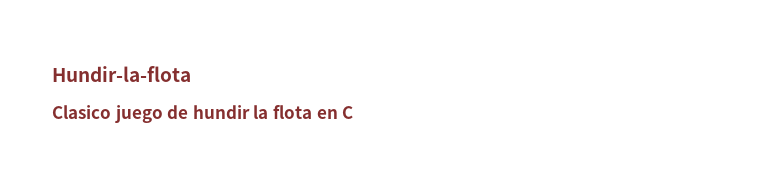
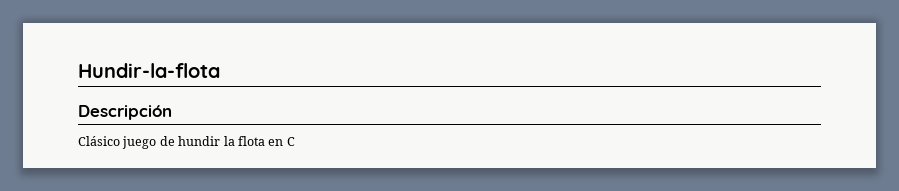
[52,105,111,119] Clasico -> [78,105,172,120] [78,136,120,146] Descripción // Clásico

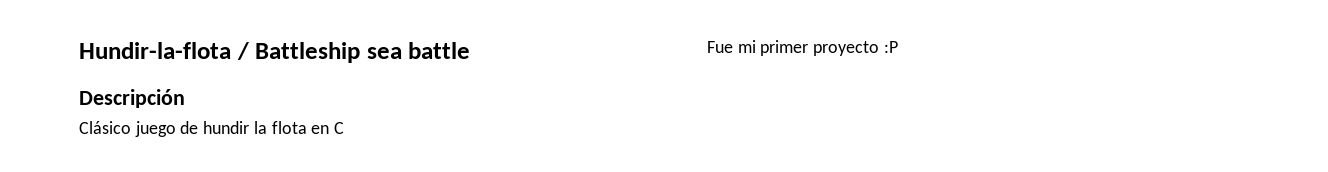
(220, 70) none -> [236,42,471,63] / Battleship sea battle
(295, 141) none -> [707,40,898,56] // Fue mi primer proyecto :P

